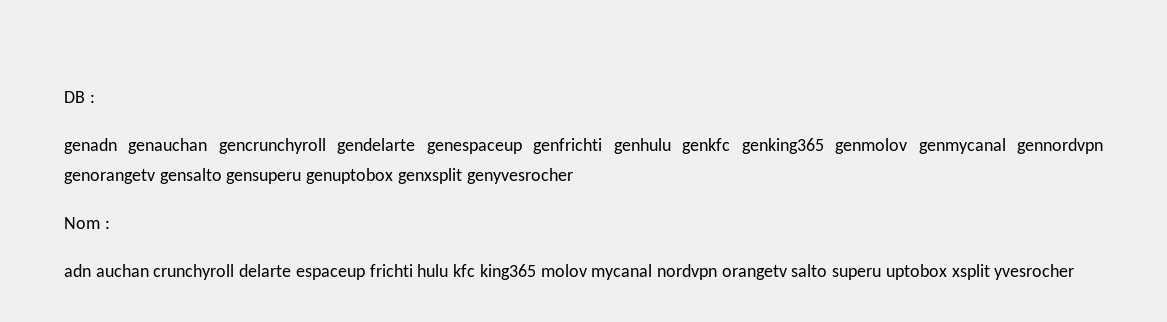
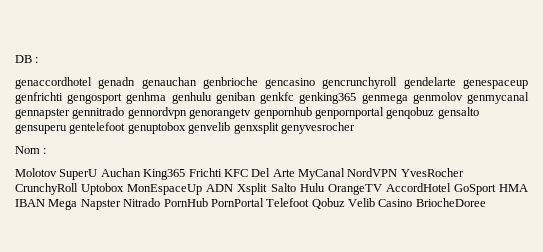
(95, 98) none -> [15,77,92,89] genaccordhotel
(208, 146) none -> [202,77,316,89] genbrioche gencasino
[613,138,671,154] genhulu -> [67,92,256,104] gengosport genhma genhulu geniban
(824, 146) none -> [361,94,408,104] genmega
[1017,138,1104,154] [64,168,573,184] [64,217,110,229] [64,264,1075,280] gennordvpn genorangetv gensalto gensuperu genuptobox genxsplit genyvesrocher // Nom : // adn auchan crunchyroll delarte espaceup frichti hulu kfc king365 molov mycanal nordvpn orangetv salto superu uptobox xsplit yvesrocher -> [15,107,479,119] [15,122,355,134] [15,146,47,154] [15,168,464,180] [15,183,529,195] [15,198,486,210] gennapster gennitrado gennordvpn genorangetv genpornhub genpornportal genqobuz gensalto gensuperu gentelefoot genuptobox genvelib genxsplit genyvesrocher // Nom : // Molotov SuperU Auchan King365 Frichti KFC Del Arte MyCanal NordVPN YvesRocher CrunchyRoll Uptobox MonEspaceUp ADN Xsplit Salto Hulu OrangeTV AccordHotel GoSport HMA IBAN Mega Napster Nitrado PornHub PornPortal Telefoot Qobuz Velib Casino BriocheDoree

